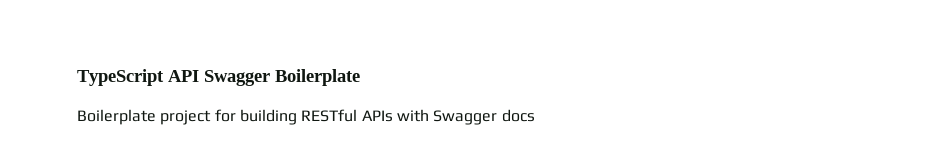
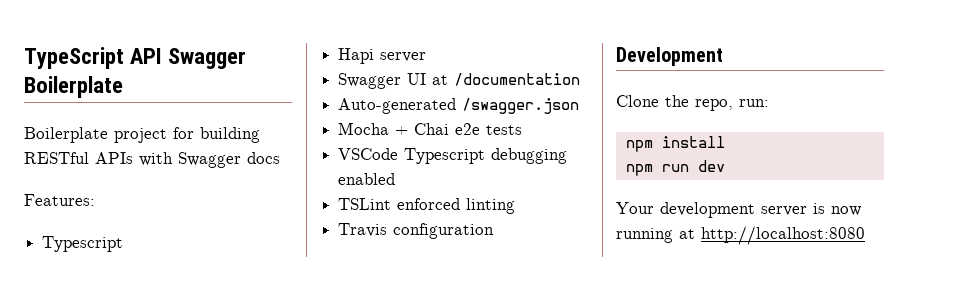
(535, 115) none -> [24,194,95,206] [42,236,124,252] [338,48,427,64] [338,73,581,89] [338,98,580,114] [338,122,523,135] [338,148,568,164] [338,173,396,185] [338,198,516,214] [338,223,495,239] [616,47,723,66] [616,95,769,111] [625,136,725,152] [625,160,725,176] [616,202,861,218] [616,226,865,245] // Features: // Typescript // Hapi server // Swagger UI at /documentation // Auto-generated /swagger.json // Mocha + Chai e2e tests // VSCode Typescript debugging enabled // TSLint enforced linting // Travis configuration // Development // Clone the repo, run: // npm install // npm run dev // Your development server is now running at http://localhost:8080

